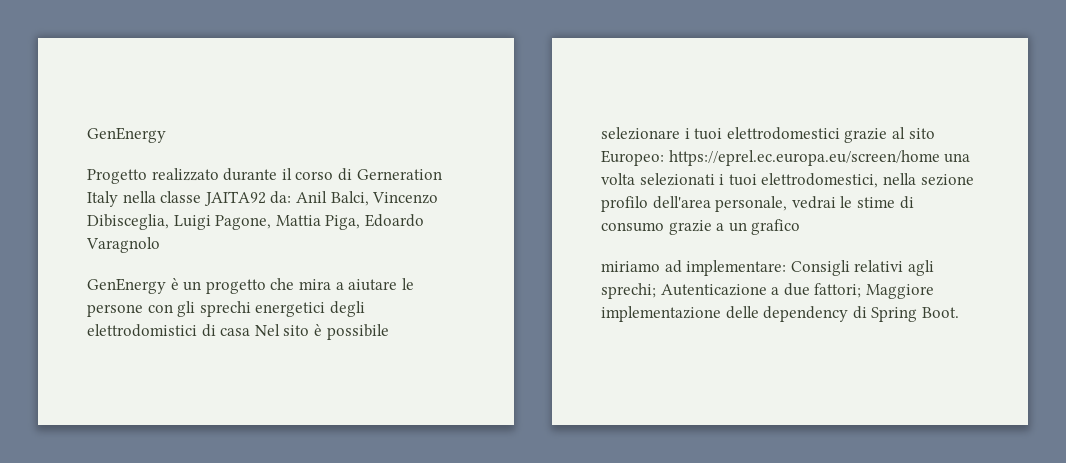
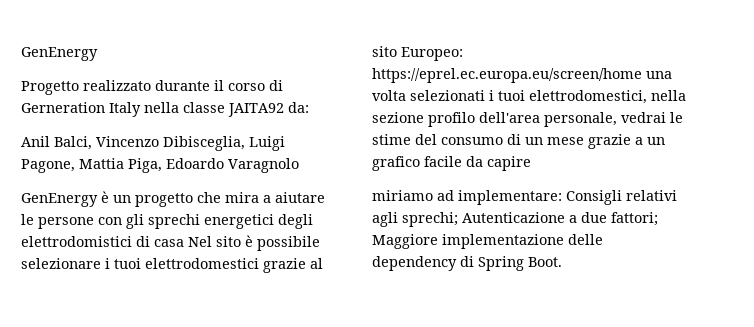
(292, 197) none -> (309, 107) //
[899,196,914,209] [601,222,664,232] di consumo -> [415,134,584,145] del consumo di un mese
(801, 227) none -> [424,156,531,171] facile da capire

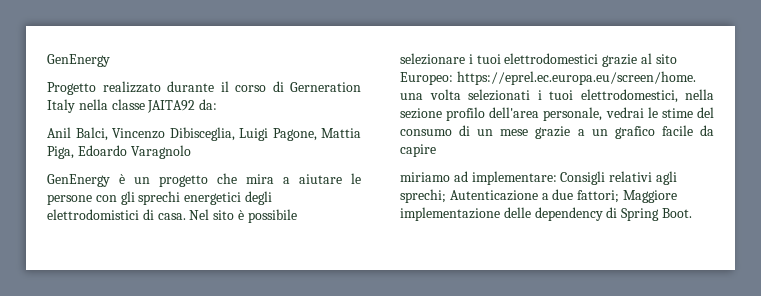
[154,239,184,247] casa -> [157,213,186,220] casa.
[372,68,642,83] https://eprel.ec.europa.eu/screen/home -> [456,71,696,85] https://eprel.ec.europa.eu/screen/home.

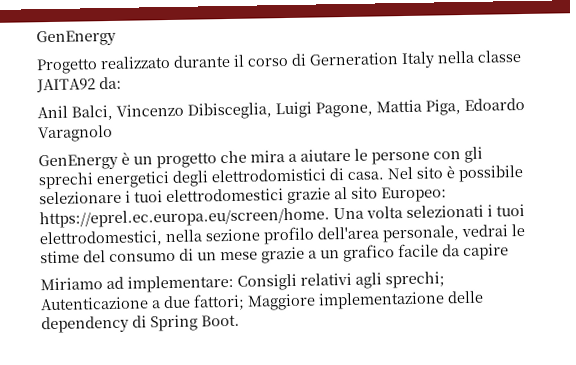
[400,93,423,100] una -> [333,207,364,220] Una
[400,172,450,182] miriamo -> [40,277,103,291] Miriamo

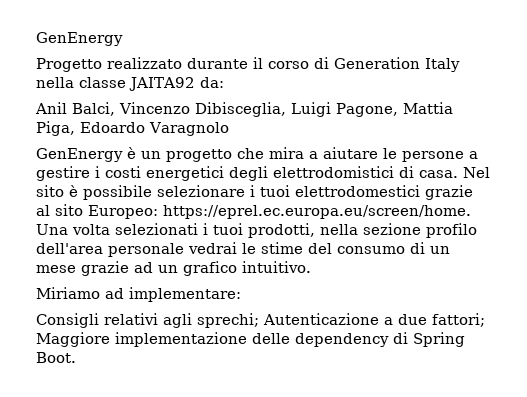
[309,52,399,66] Gerneration -> [334,57,420,69] Generation
[433,146,483,164] [38,172,94,190] con gli sprechi -> [469,151,478,159] [36,166,141,181] a gestire i costi
[39,230,163,248] elettrodomestici, -> [248,223,315,238] prodotti,
[382,225,460,243] personale, -> [108,243,184,257] personale
[308,250,317,259] a -> [134,262,153,273] ad
[398,243,509,261] facile da capire -> [242,261,311,273] intuitivo.
(234, 283) none -> (241, 294) //

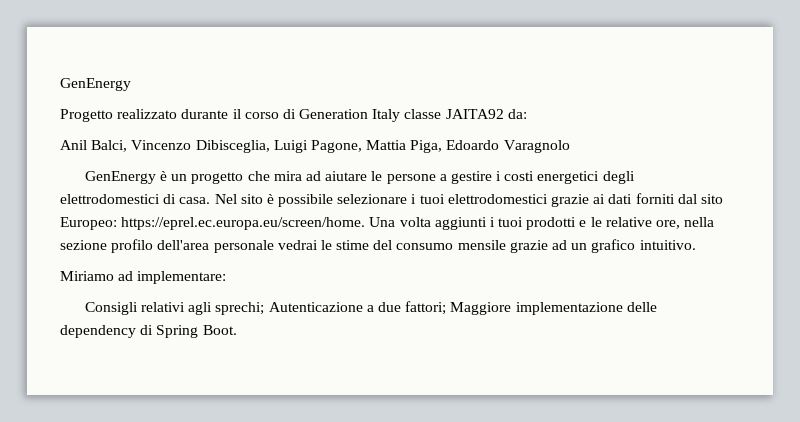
[36,77,74,88] nella -> (401, 115) none
[309,151,318,159] a -> [305,171,321,181] ad
[273,166,394,178] elettrodomistici -> [60,194,160,204] elettrodomestici
[36,205,50,216] al -> [593,193,697,204] ai dati forniti dal
[115,223,315,238] selezionati i tuoi prodotti, -> [434,217,681,230] aggiunti i tuoi prodotti e le relative ore,
[410,242,450,254] [36,265,76,273] di un mese -> [457,240,506,250] mensile

